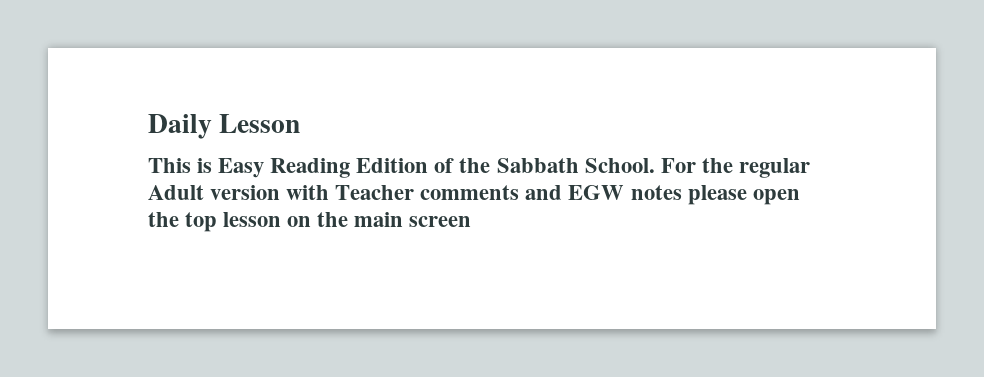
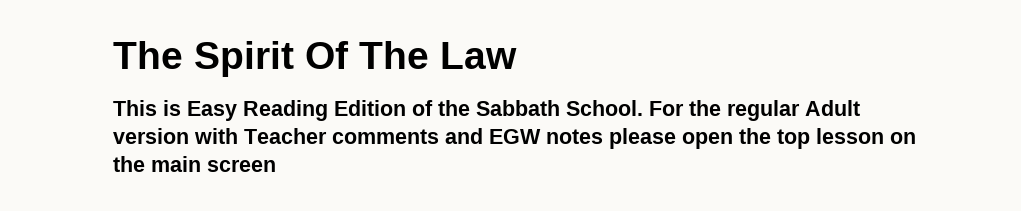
[148,114,301,139] Daily Lesson -> [113,41,517,77] The Spirit Of The Law

